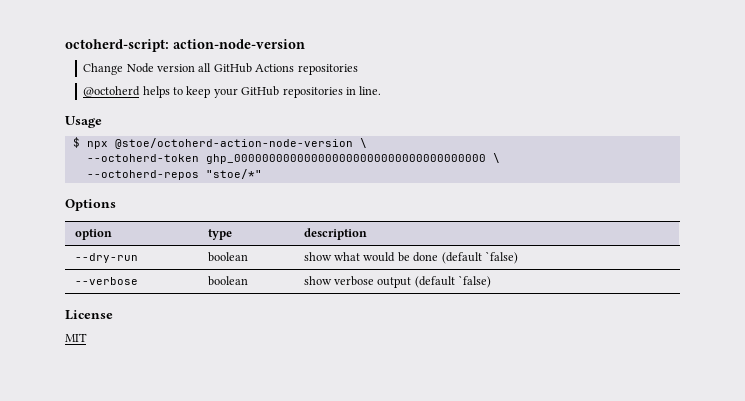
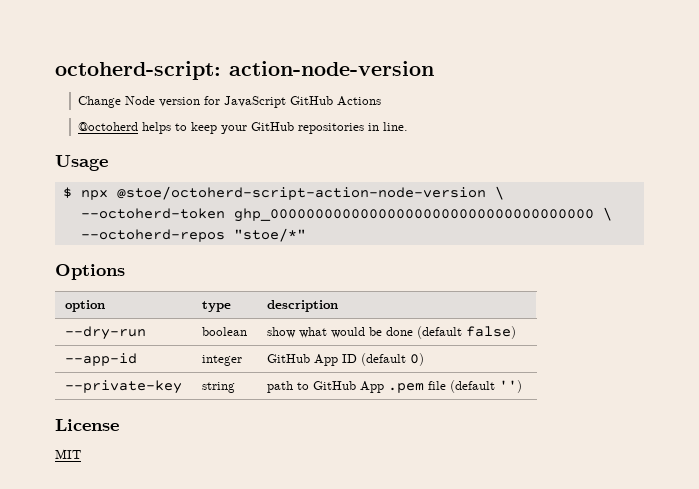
[198,63,212,72] all -> [204,96,287,108] for JavaScript
[297,64,358,75] repositories -> (382, 101) none
[114,138,353,149] @stoe/octoherd-action-node-version -> [116,186,486,200] @stoe/octoherd-script-action-node-version
[484,251,518,264] [74,277,138,285] [207,276,248,286] [303,275,492,288] `false) // --verbose | boolean | show verbose output (default `false) -> [465,326,516,339] [64,353,137,366] [201,355,242,366] [266,353,424,366] [64,380,182,394] [201,382,235,393] [266,380,522,393] false) // --app-id | integer | GitHub App ID (default 0) // --private-key | string | path to GitHub App .pem file (default '')

